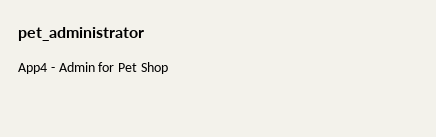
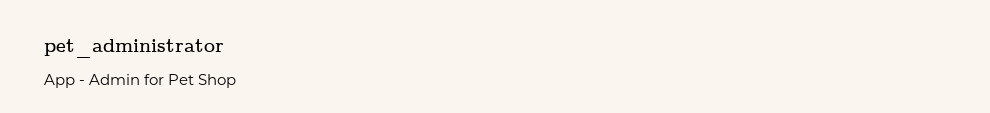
[18,63,47,74] App4 -> [44,74,75,88] App

